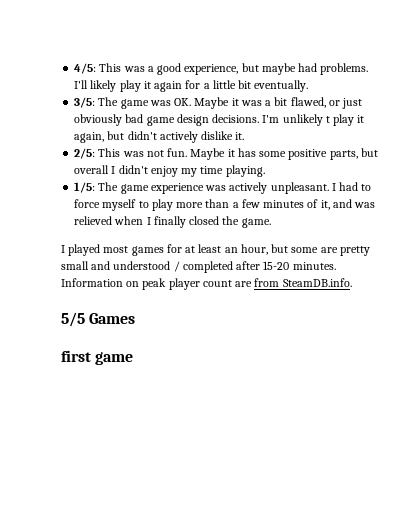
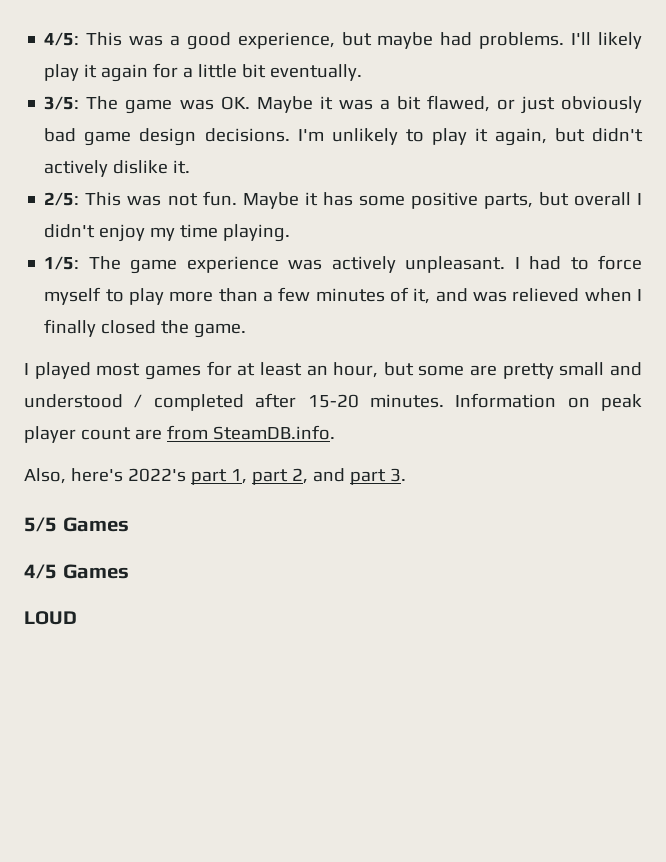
[325,116,330,123] t -> [405,129,424,142] to
(352, 282) none -> [24,468,406,485] // Also, here's 2022's part 1, part 2, and part 3.
[61,350,134,365] first game -> [24,564,129,579] [24,611,77,625] 4/5 Games // LOUD

